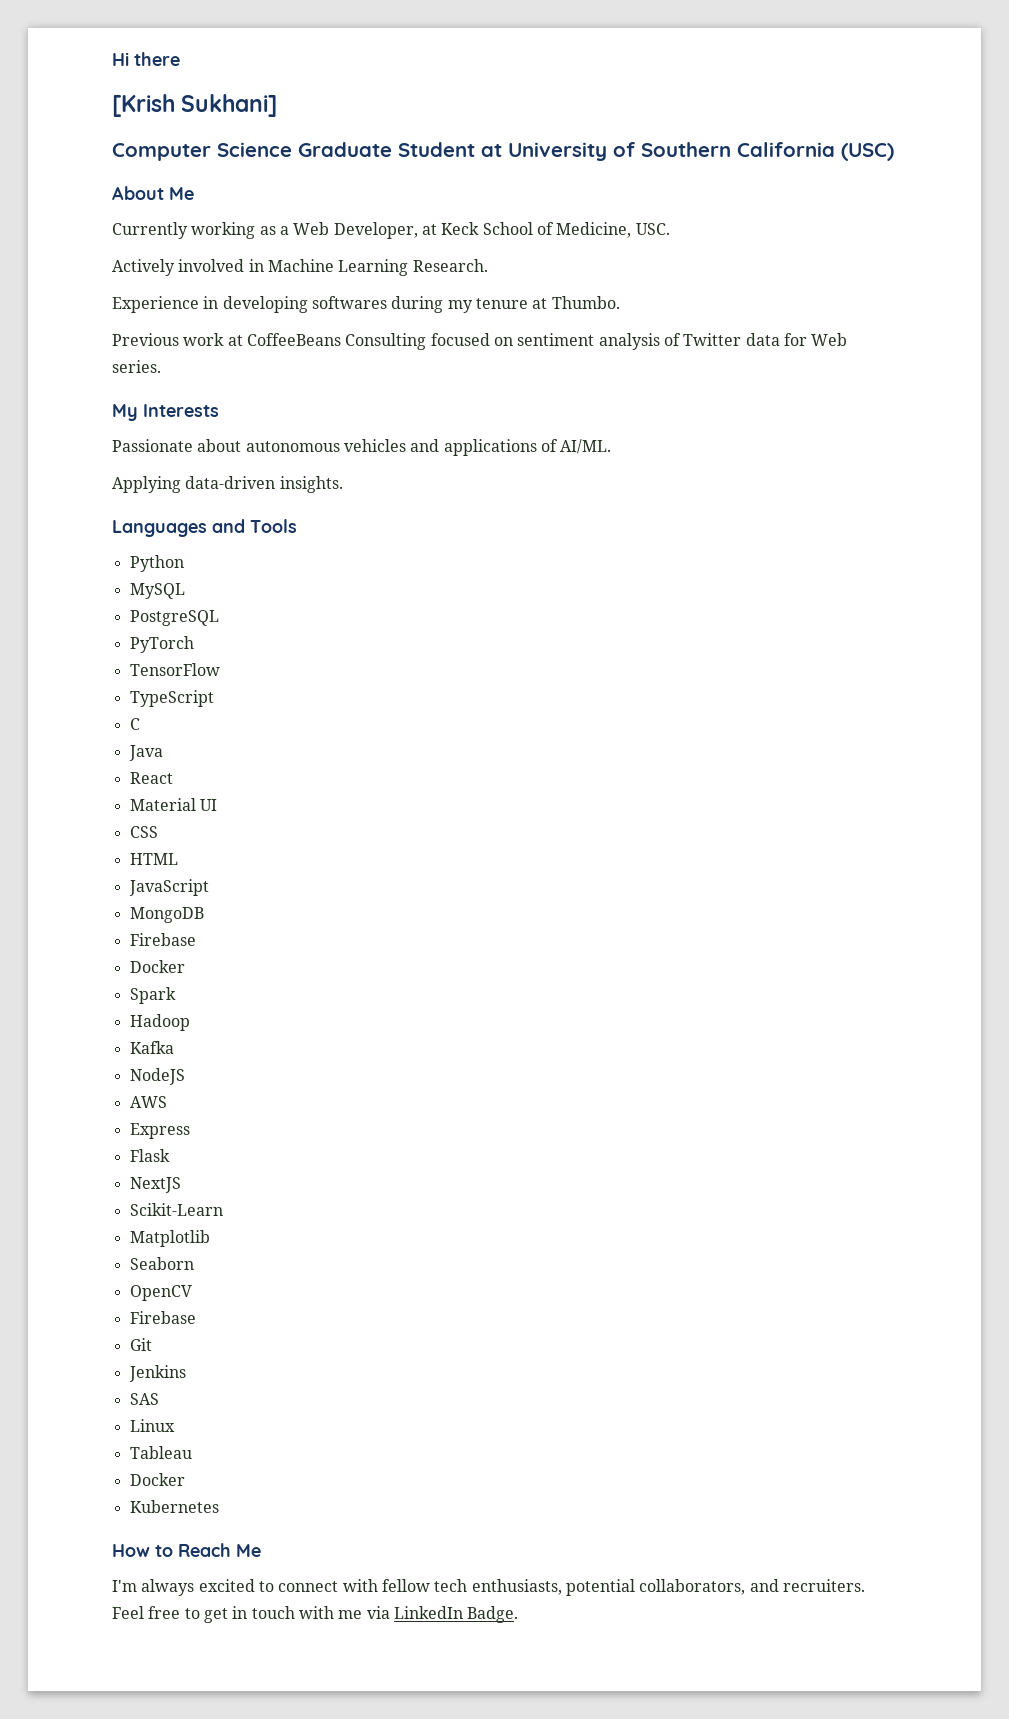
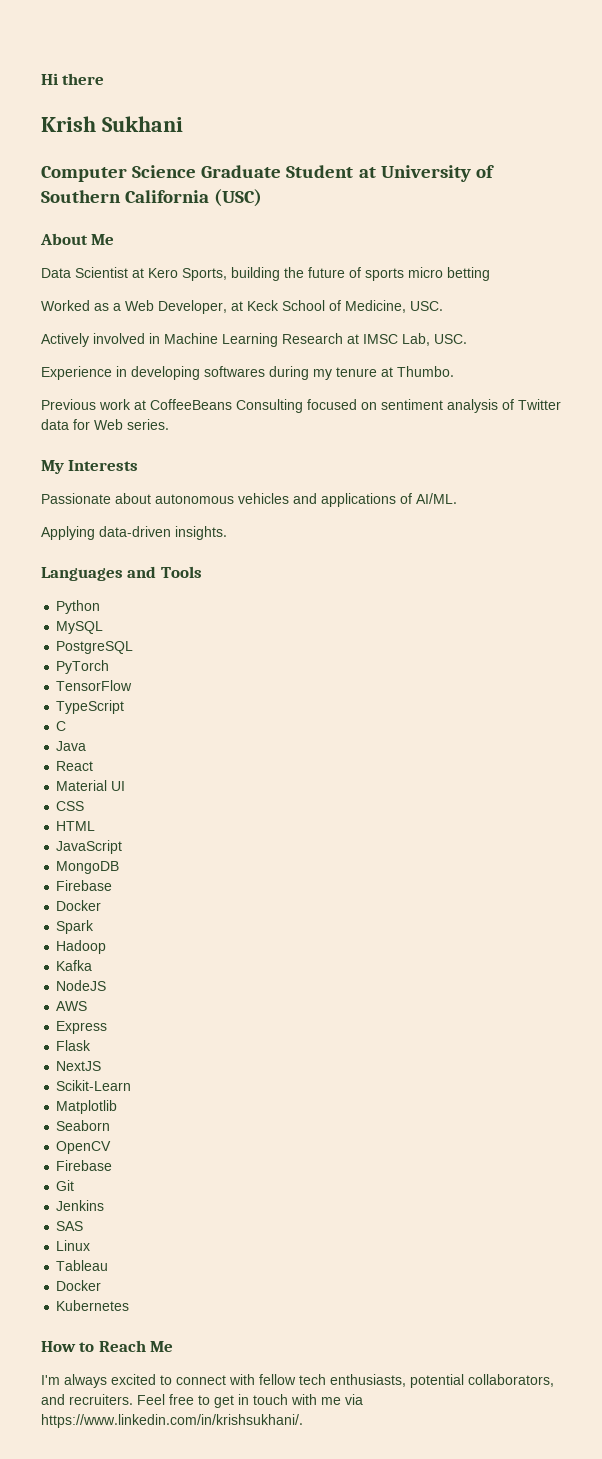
[112,94,278,117] [Krish Sukhani] -> [41,116,183,132] Krish Sukhani
[112,222,256,239] Currently working -> [41,267,490,281] [41,300,90,311] Data Scientist at Kero Sports, building the future of sports micro betting // Worked
[412,259,488,272] Research. -> [282,333,467,346] Research at IMSC Lab, USC.
[393,1606,519,1623] LinkedIn Badge. -> [41,1414,303,1428] https://www.linkedin.com/in/krishsukhani/.

